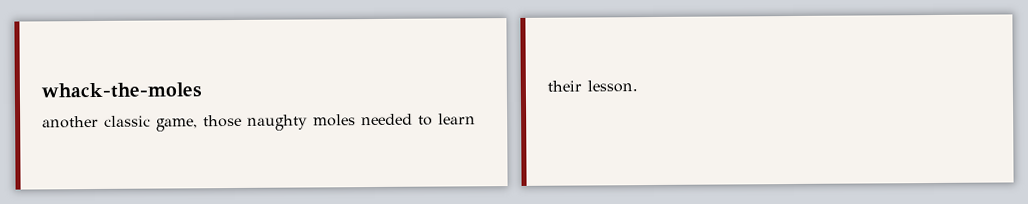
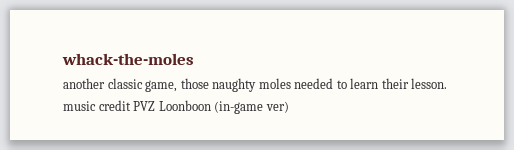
(638, 86) none -> [63,100,289,114] // music credit PVZ Loonboon (in-game ver)

